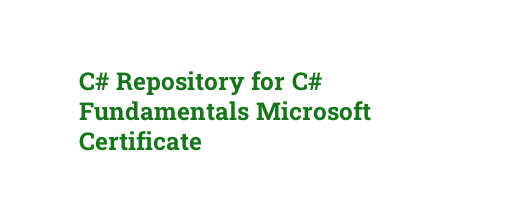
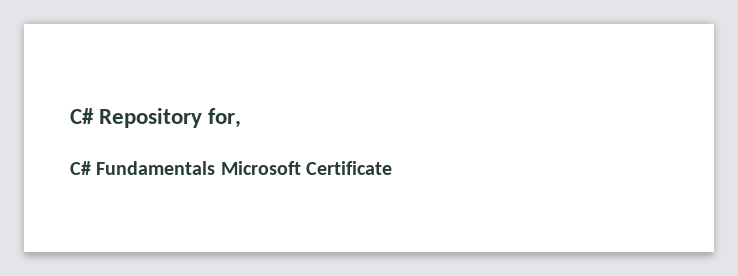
[251,71,286,91] for -> [208,108,242,128] for, //

